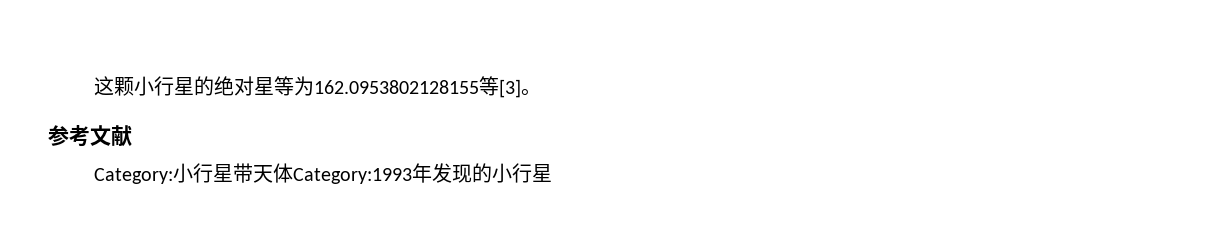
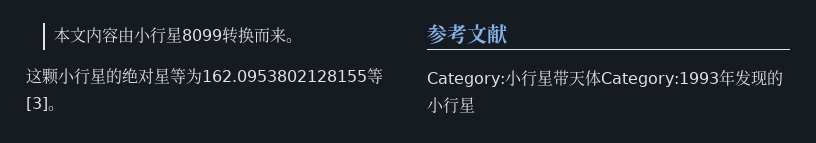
(94, 86) none -> [53,27,302,44] 本文内容由小行星8099转换而来。 //

